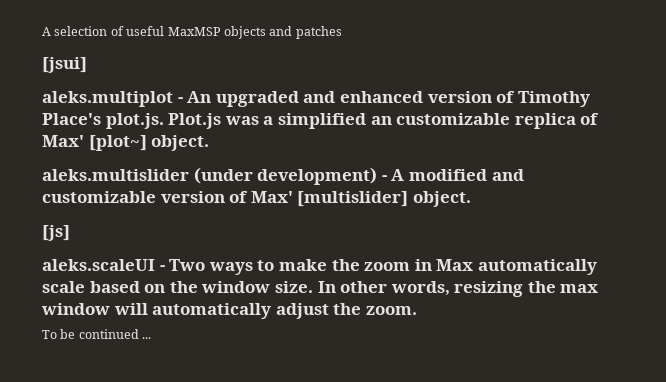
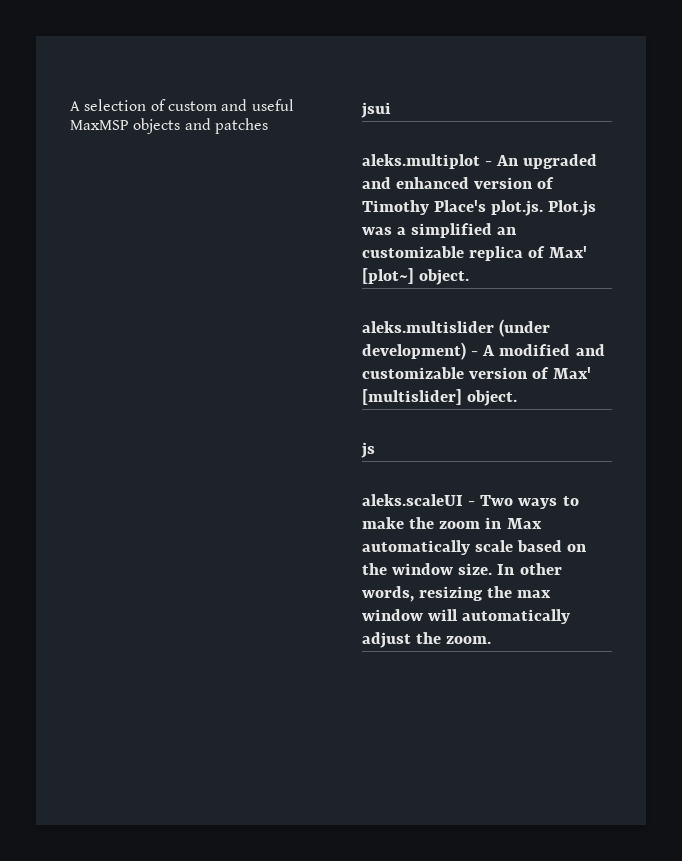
(124, 31) none -> [167,99,248,111] custom and
[42,57,87,73] [jsui] -> [361,102,391,118] jsui
[42,225,70,241] [js] -> [361,442,375,458] js
[42,329,152,339] // To be continued ... -> (492, 640) none

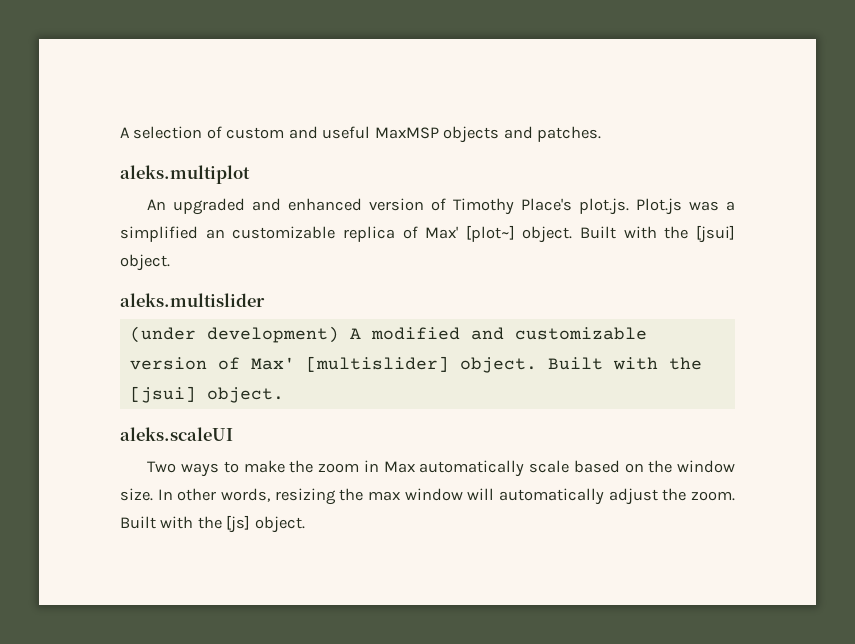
[214,118,268,134] [361,102,391,118] patches // jsui -> [537,126,602,142] patches.
[485,161,493,166] - -> (250, 174) //
(470, 277) none -> [580,225,735,243] [120,254,170,271] Built with the [jsui] object.
(494, 327) none -> (265, 300) //
[471,351,479,356] - -> (339, 334) none
[361,442,375,458] // js -> [547,357,702,370] [129,386,284,403] Built with the [jsui] object.
[468,501,476,506] - -> (233, 434) //
(492, 640) none -> [120,515,305,533] Built with the [js] object.

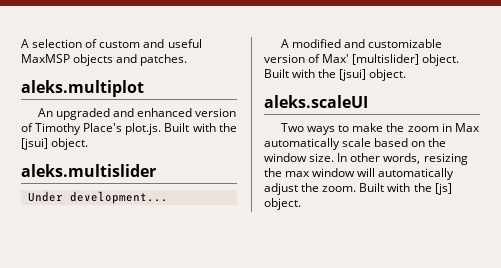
[636,198,735,215] [120,225,573,243] Plot.js was a simplified an customizable replica of Max' [plot~] object. -> (162, 129) none
[129,326,339,343] (under development) -> [27,191,168,204] Under development... //

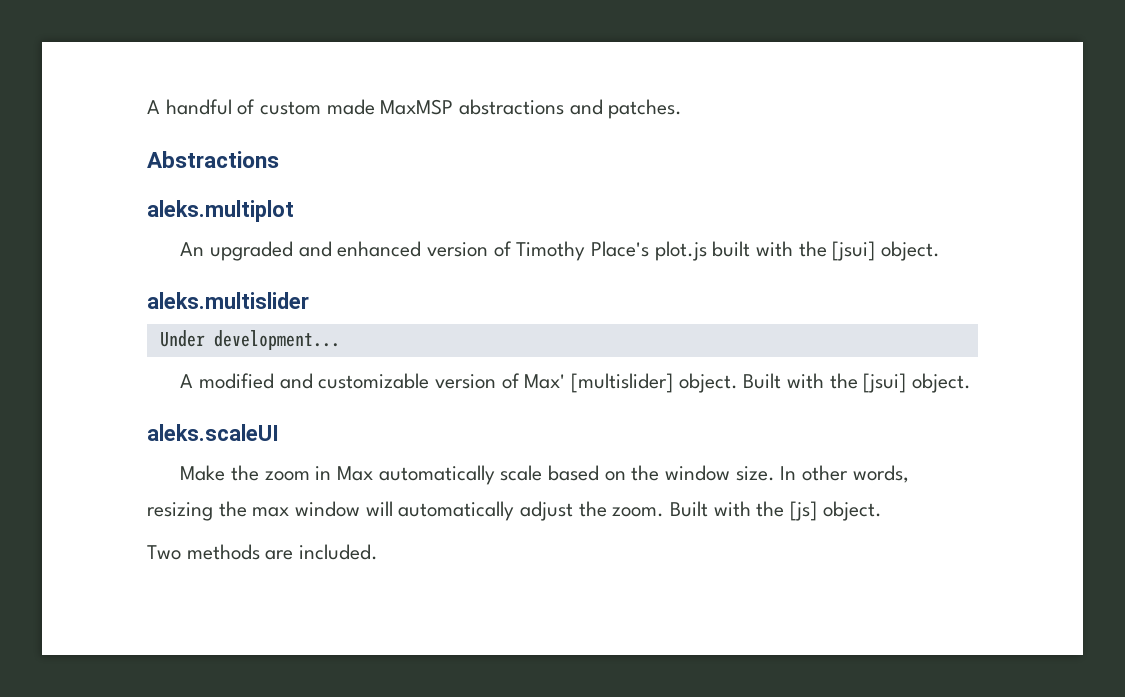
[21,39,83,48] A selection -> [147,99,232,115] A handful
[143,39,202,48] [21,54,114,66] and useful MaxMSP objects -> [326,99,565,115] made MaxMSP abstractions
(188, 60) none -> [147,151,279,168] // Abstractions
[125,123,190,135] plot.js. Built -> [654,241,751,261] plot.js built
[281,123,384,135] Two ways to make -> [180,465,226,481] Make
(301, 204) none -> [147,544,379,560] // Two methods are included.

